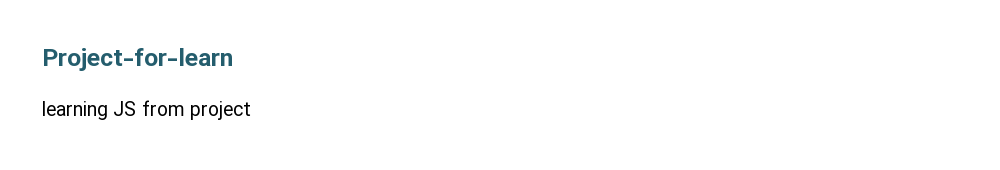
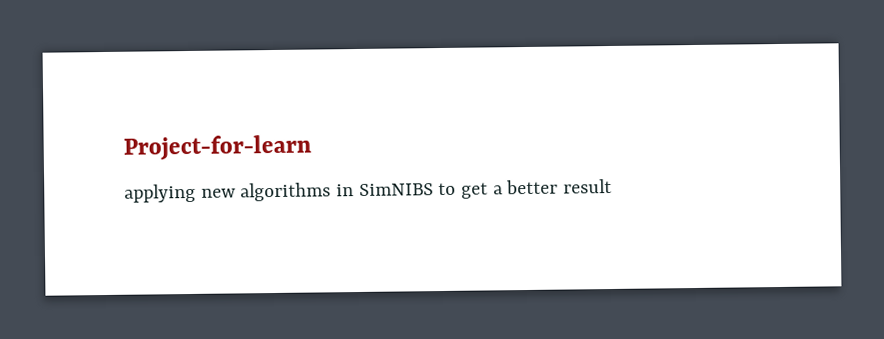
[42,100,251,120] learning JS from project -> [124,178,613,203] applying new algorithms in SimNIBS to get a better result

